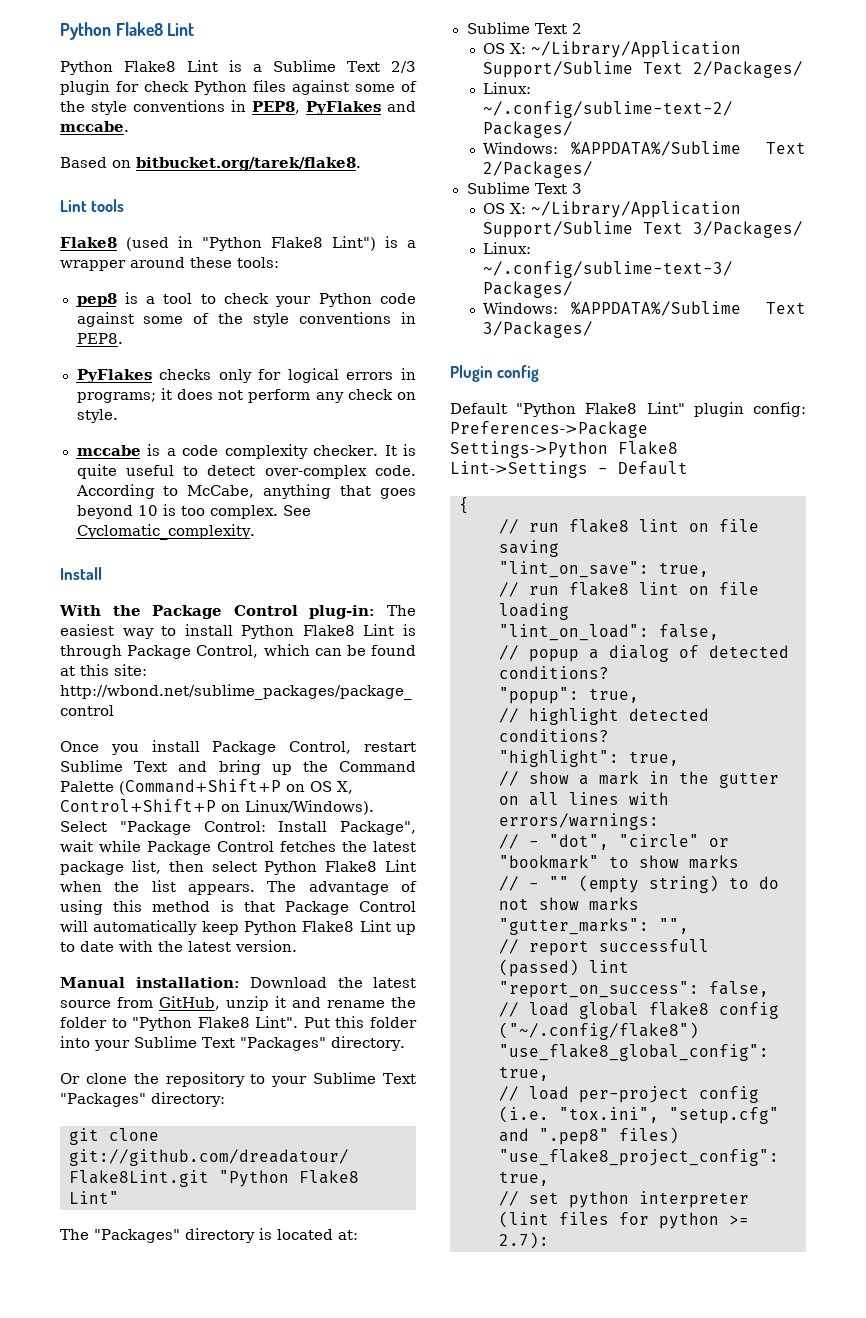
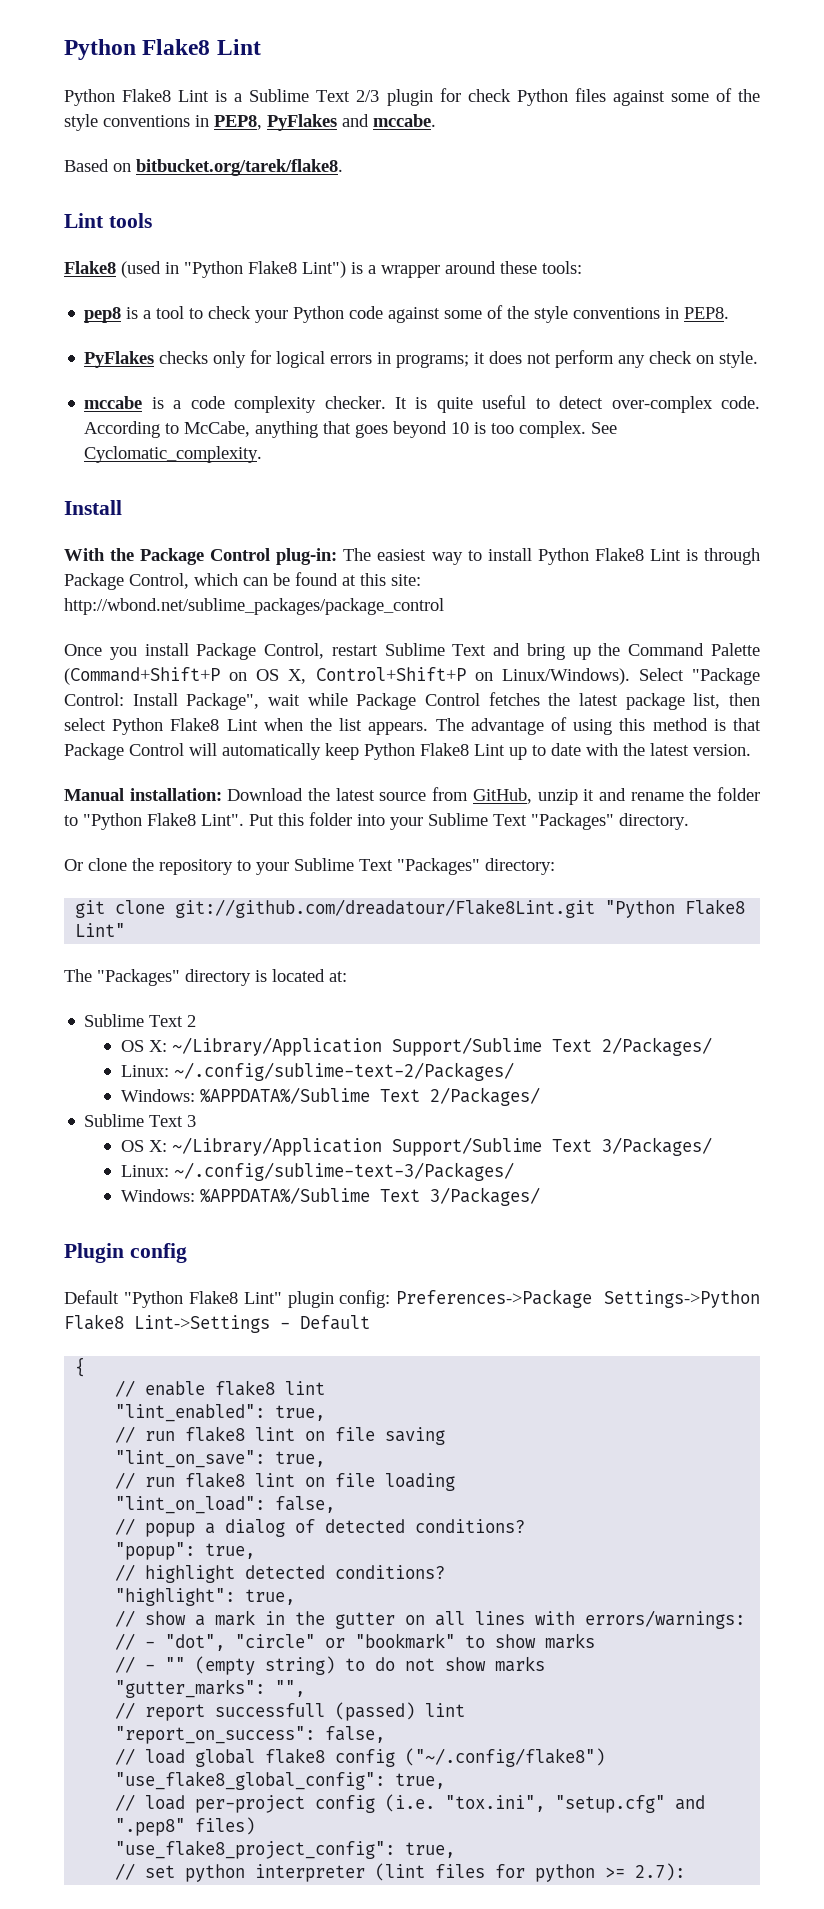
(469, 505) none -> [115,1380,326,1397] [115,1404,326,1422] // // enable flake8 lint // "lint_enabled": true,

